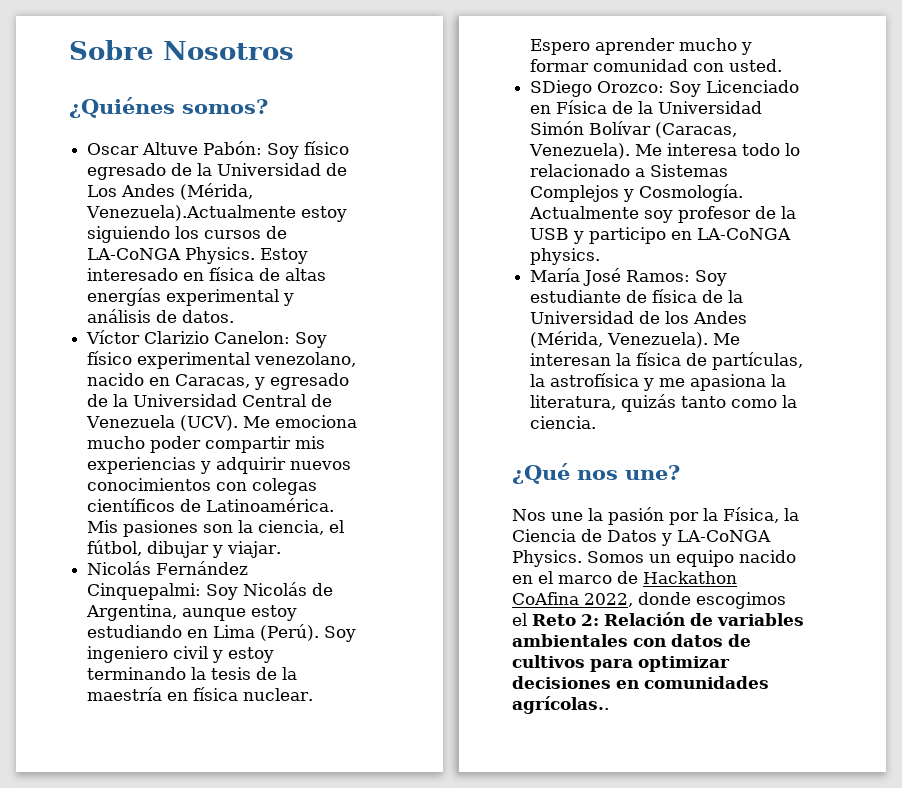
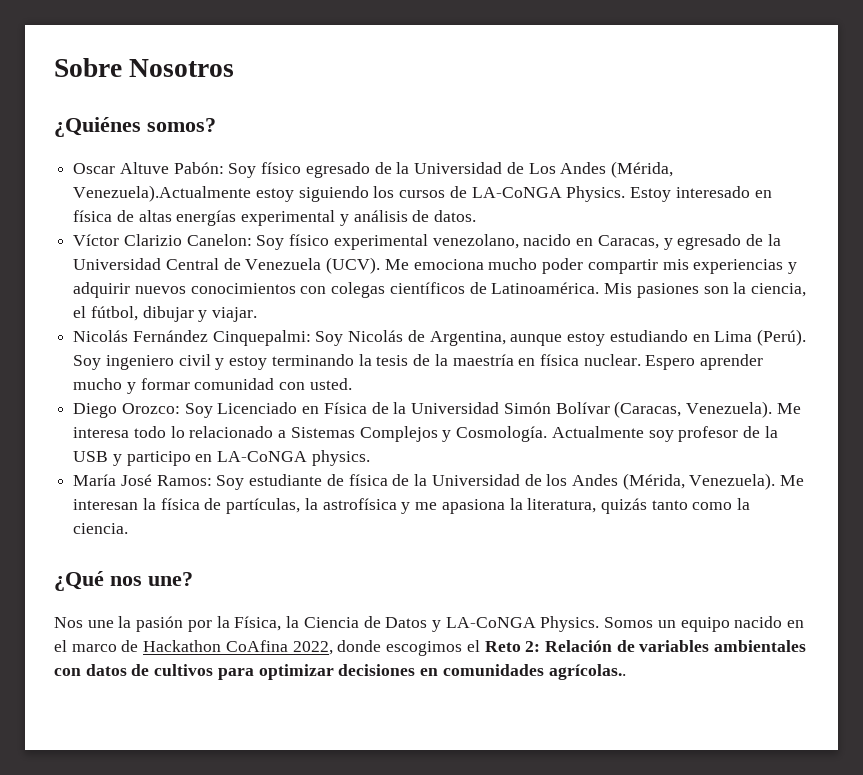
[530,80,593,97] SDiego -> [73,403,118,418] Diego

